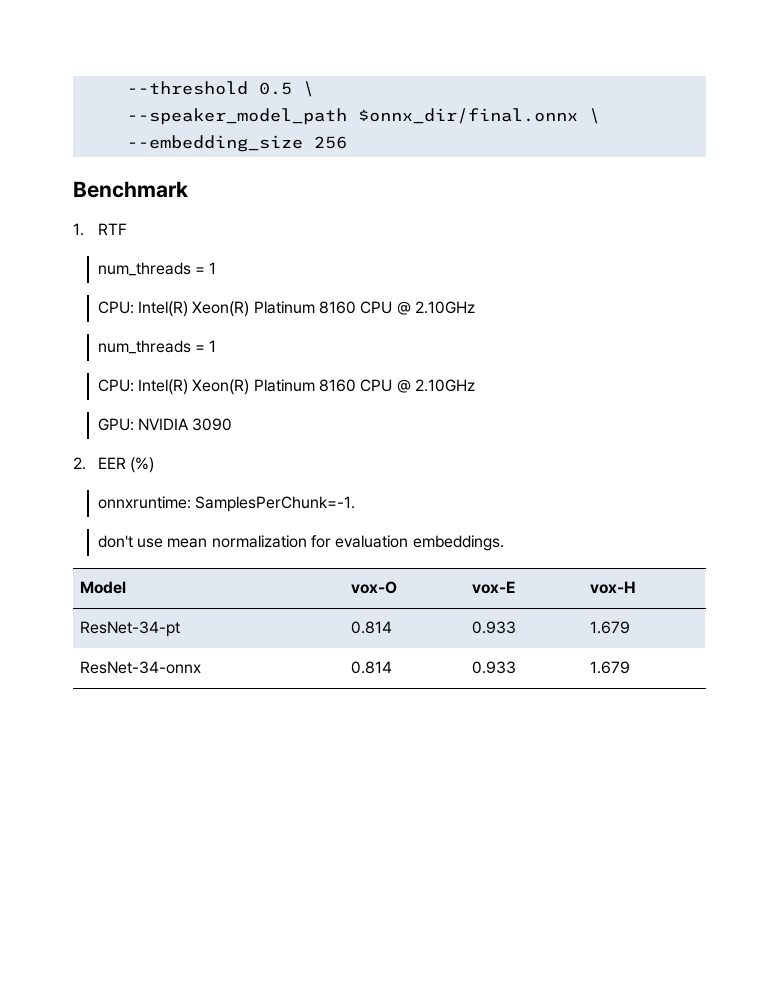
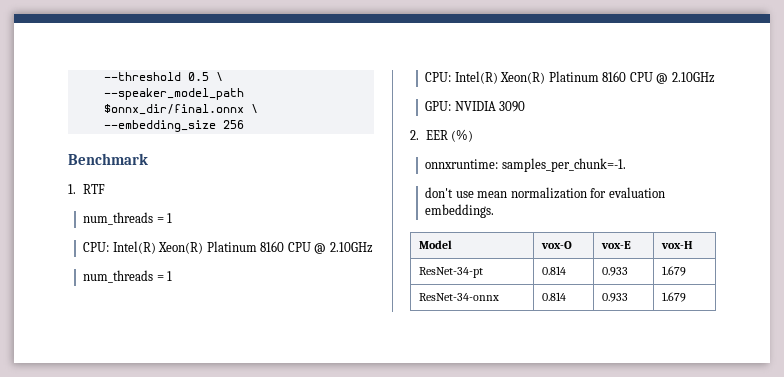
[195,496,356,512] SamplesPerChunk=-1. -> [501,158,626,172] samples_per_chunk=-1.

